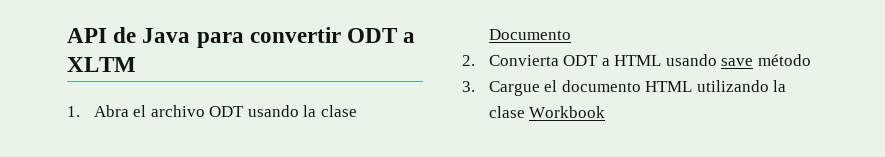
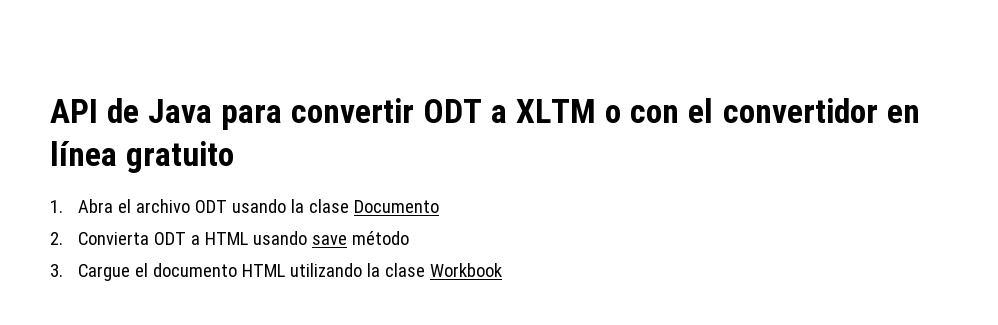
(136, 64) none -> [605,98,920,123] [50,141,235,173] o con el convertidor en línea gratuito

